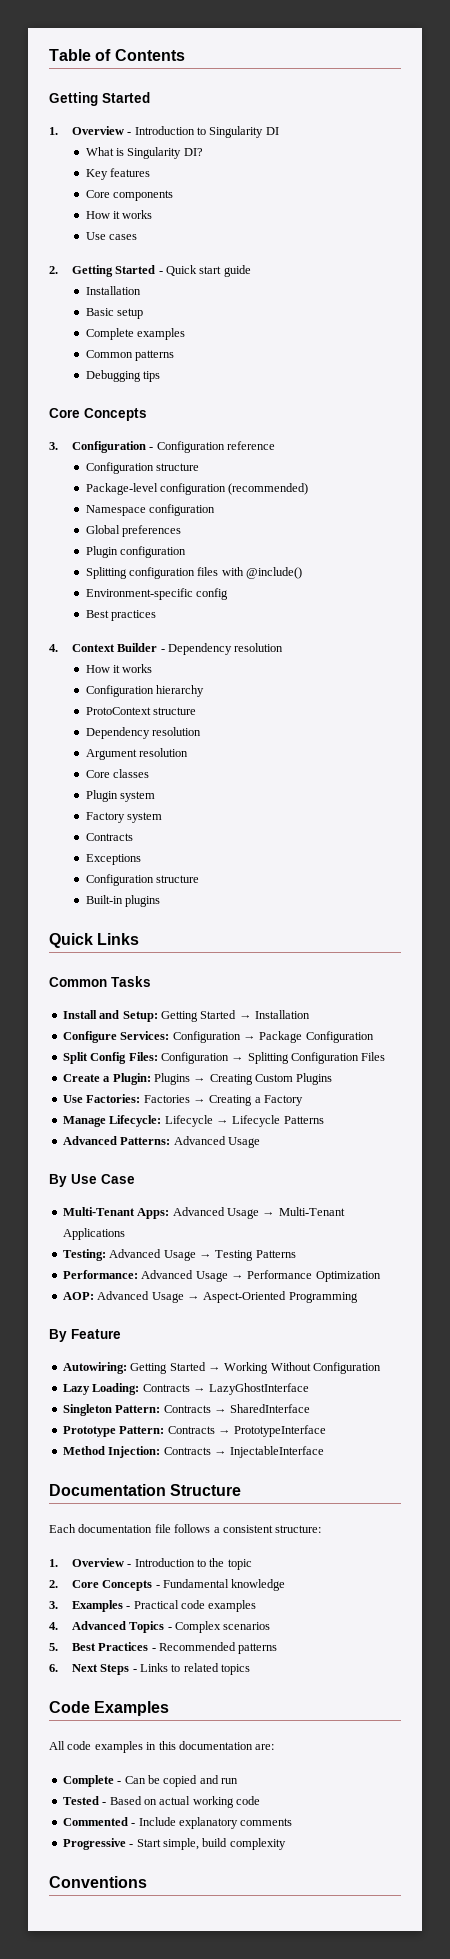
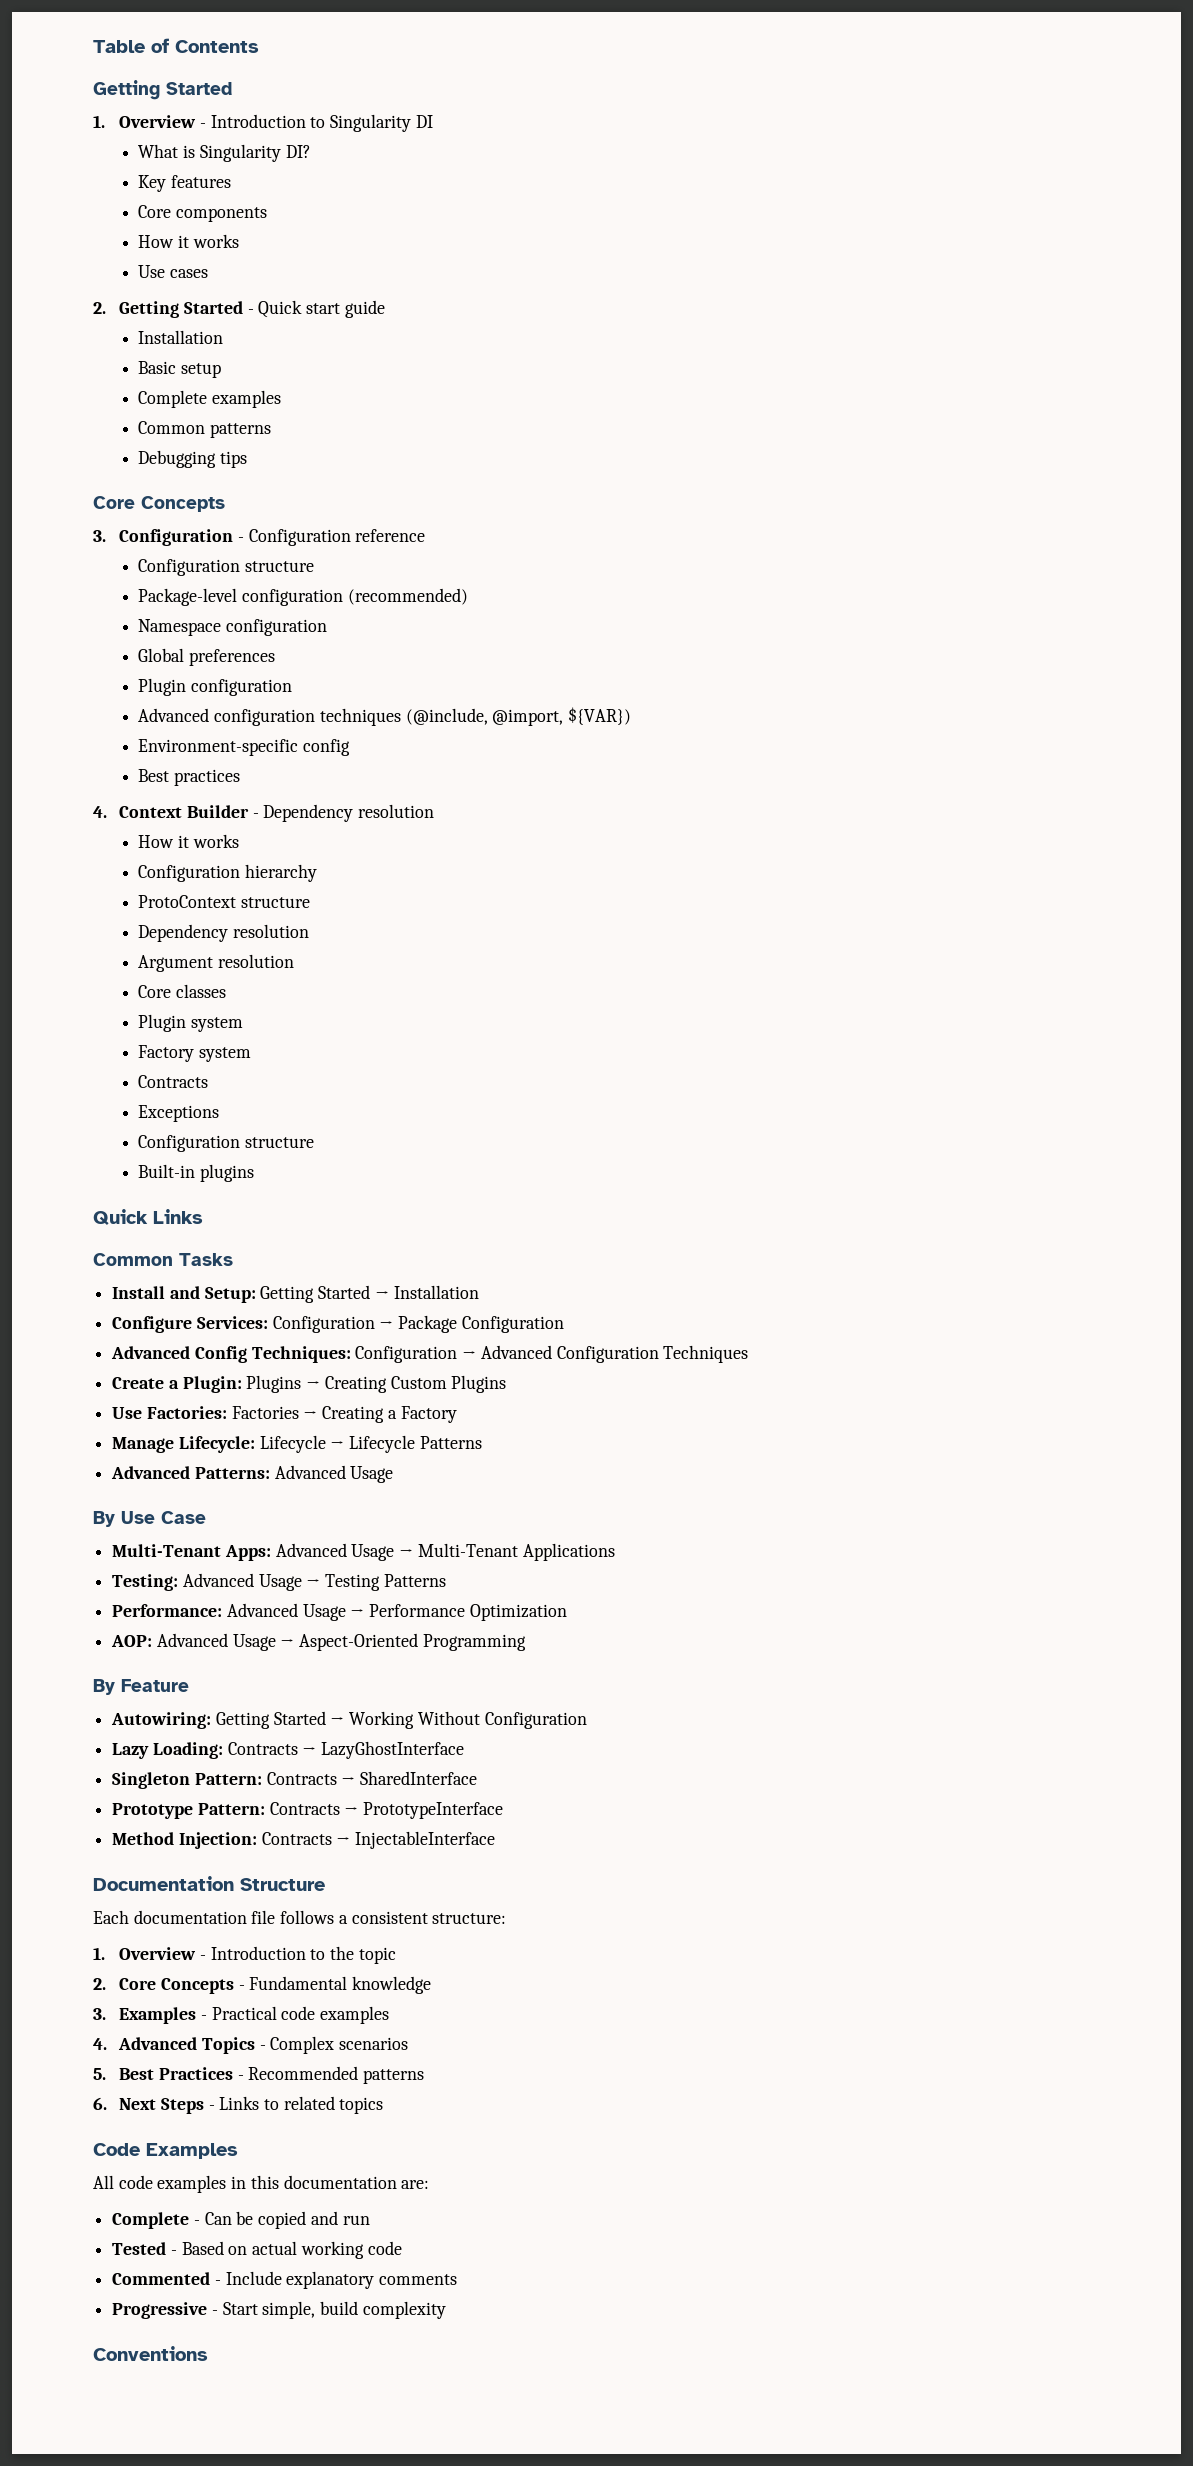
[85,567,303,579] Splitting configuration files with @include() -> [138,707,632,726] Advanced configuration techniques (@include, @import, ${VAR})
[62,1052,386,1064] Split Config Files: Configuration → Splitting Configuration Files -> [111,1345,749,1363] Advanced Config Techniques: Configuration → Advanced Configuration Techniques

